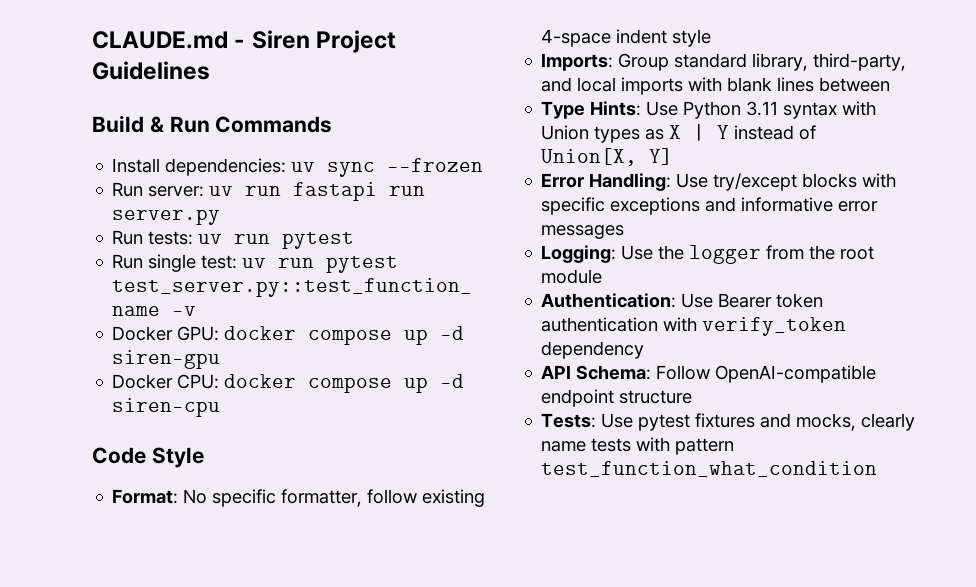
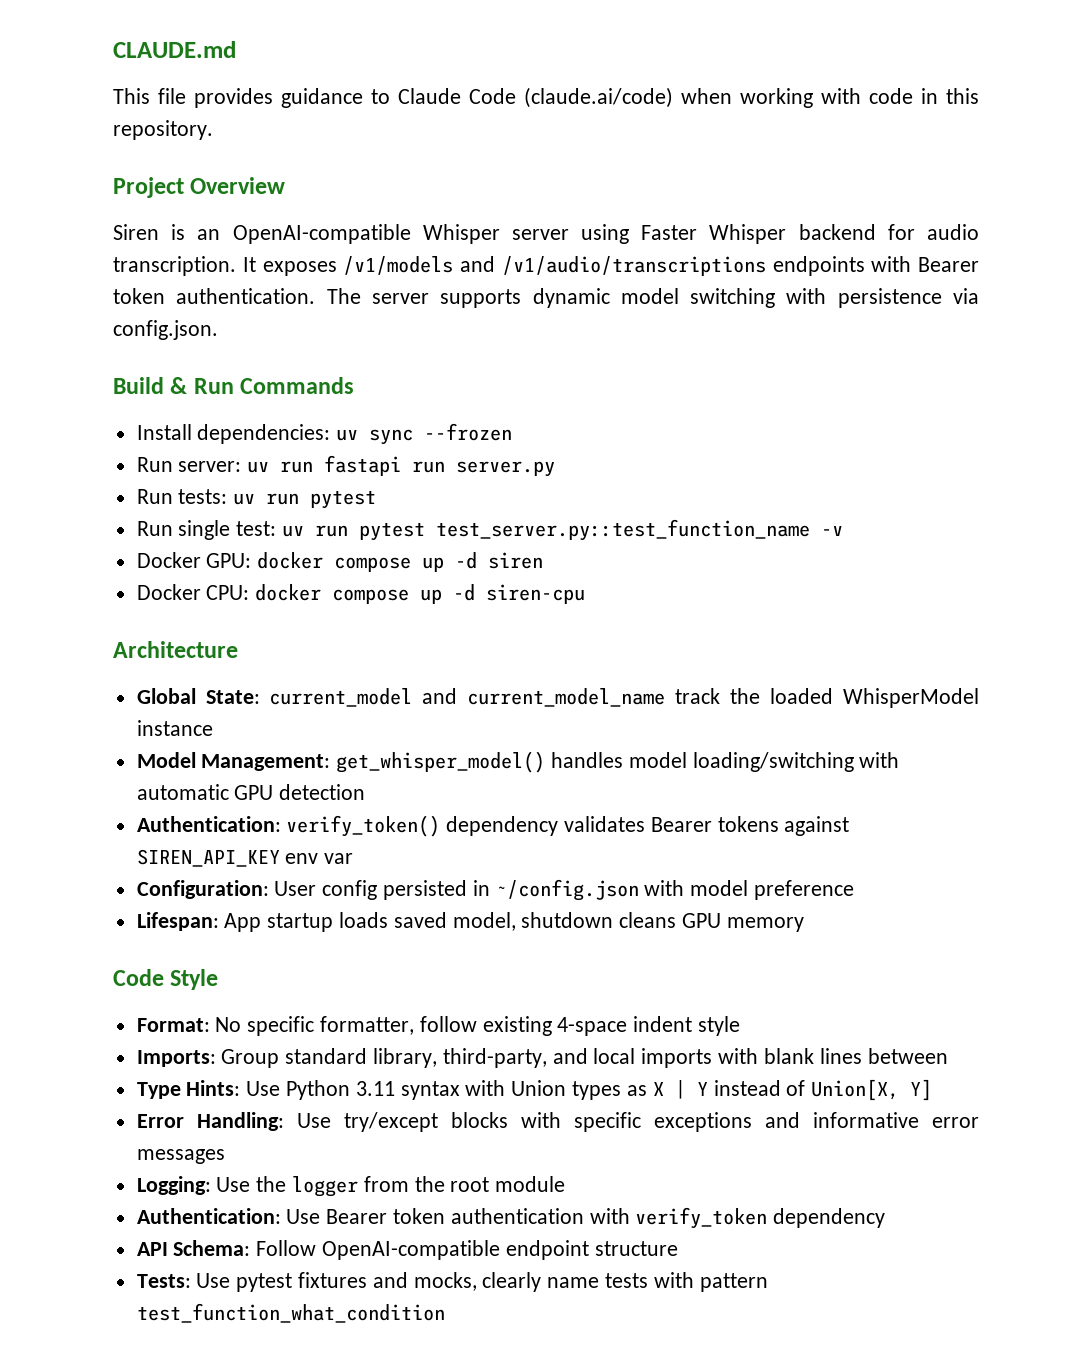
[234,30,397,53] [92,61,210,80] - Siren Project Guidelines -> [113,87,979,108] [113,120,213,140] [113,177,286,198] [113,224,979,244] [113,256,979,276] [113,288,979,308] [113,320,218,340] // This file provides guidance to Claude Code (claude.ai/code) when working with code in this repository. // Project Overview // Siren is an OpenAI-compatible Whisper server using Faster Whisper backend for audio transcription. It exposes /v1/models and /v1/audio/transcriptions endpoints with Bearer token authentication. The server supports dynamic model switching with persistence via config.json.
[112,350,221,369] siren-gpu -> [488,552,544,569] siren
(221, 407) none -> [113,641,238,658] [136,688,980,708] [136,720,213,736] [136,751,900,773] [136,784,366,800] [136,815,850,837] [136,849,354,867] [136,879,855,901] [136,912,804,932] // Architecture // Global State: current_model and current_model_name track the loaded WhisperModel instance // Model Management: get_whisper_model() handles model loading/switching with automatic GPU detection // Authentication: verify_token() dependency validates Bearer tokens against SIREN_API_KEY env var // Configuration: User config persisted in ~/config.json with model preference // Lifespan: App startup loads saved model, shutdown cleans GPU memory

